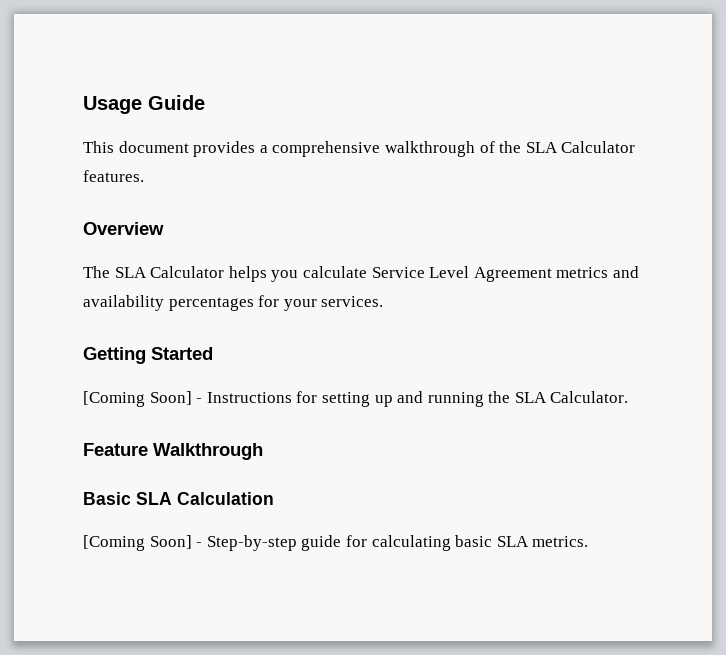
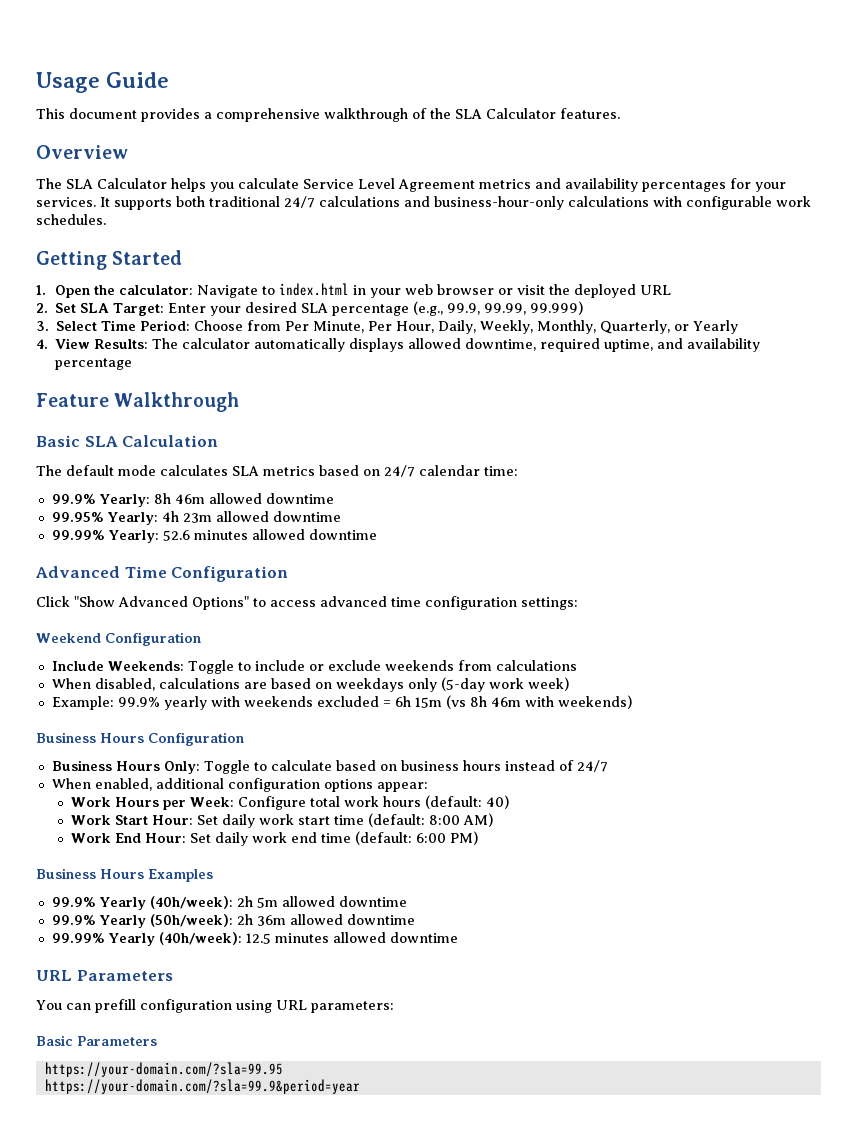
[83,347,213,364] [83,391,629,407] // Getting Started // [Coming Soon] - Instructions for setting up and running the SLA Calculator. -> [100,196,811,210] [36,214,106,225] [36,250,183,270] [36,283,672,298] [36,301,584,316] [36,320,739,334] [36,338,761,352] [55,358,133,370] It supports both traditional 24/7 calculations and business-hour-only calculations with configurable work schedules. // Getting Started // 1. Open the calculator: Navigate to index.html in your web browser or visit the deployed URL // 2. Set SLA Target: Enter your desired SLA percentage (e.g., 99.9, 99.99, 99.999) // 3. Select Time Period: Choose from Per Minute, Per Hour, Daily, Weekly, Monthly, Quarterly, or Yearly // 4. View Results: The calculator automatically displays allowed downtime, required uptime, and availability percentage
[83,535,589,551] [Coming Soon] - Step-by-step guide for calculating basic SLA metrics. -> [36,465,518,477] [51,493,334,507] [51,511,341,525] [51,529,377,543] [35,566,289,582] [36,596,578,610] [36,632,201,646] [51,660,577,674] [51,677,569,692] [51,695,632,710] [36,732,244,746] [51,760,608,774] [51,778,428,792] [71,795,510,810] [71,813,494,828] [71,831,479,846] [36,868,213,882] [51,896,407,910] [51,914,415,928] [51,932,458,946] [36,970,173,981] [36,999,394,1013] [36,1035,157,1046] [44,1062,283,1077] [44,1079,360,1094] The default mode calculates SLA metrics based on 24/7 calendar time: // 99.9% Yearly: 8h 46m allowed downtime // 99.95% Yearly: 4h 23m allowed downtime // 99.99% Yearly: 52.6 minutes allowed downtime // Advanced Time Configuration // Click "Show Advanced Options" to access advanced time configuration settings: // Weekend Configuration // Include Weekends: Toggle to include or exclude weekends from calculations // When disabled, calculations are based on weekdays only (5-day work week) // Example: 99.9% yearly with weekends excluded = 6h 15m (vs 8h 46m with weekends) // Business Hours Configuration // Business Hours Only: Toggle to calculate based on business hours instead of 24/7 // When enabled, additional configuration options appear: // Work Hours per Week: Configure total work hours (default: 40) // Work Start Hour: Set daily work start time (default: 8:00 AM) // Work End Hour: Set daily work end time (default: 6:00 PM) // Business Hours Examples // 99.9% Yearly (40h/week): 2h 5m allowed downtime // 99.9% Yearly (50h/week): 2h 36m allowed downtime // 99.99% Yearly (40h/week): 12.5 minutes allowed downtime // URL Parameters // You can prefill configuration using URL parameters: // Basic Parameters // https://your-domain.com/?sla=99.95 // https://your-domain.com/?sla=99.9&period=year

